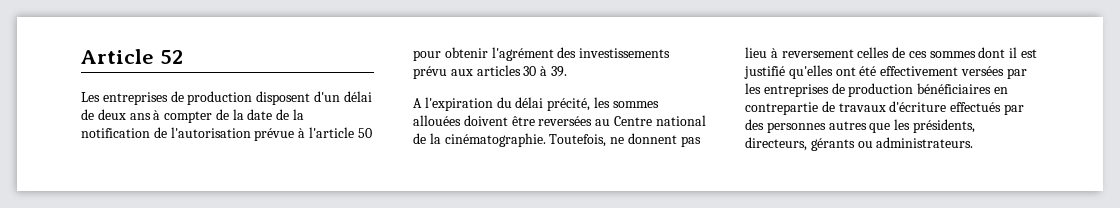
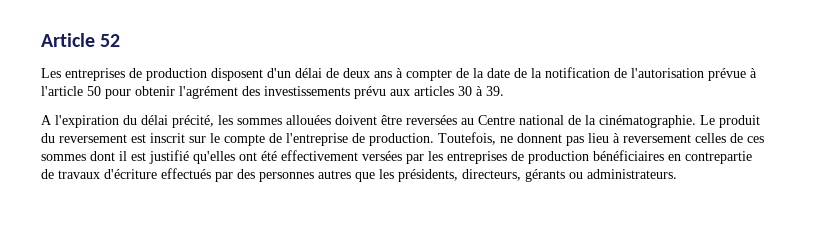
(546, 140) none -> [700,115,760,128] [41,133,434,146] Le produit du reversement est inscrit sur le compte de l'entreprise de production.

